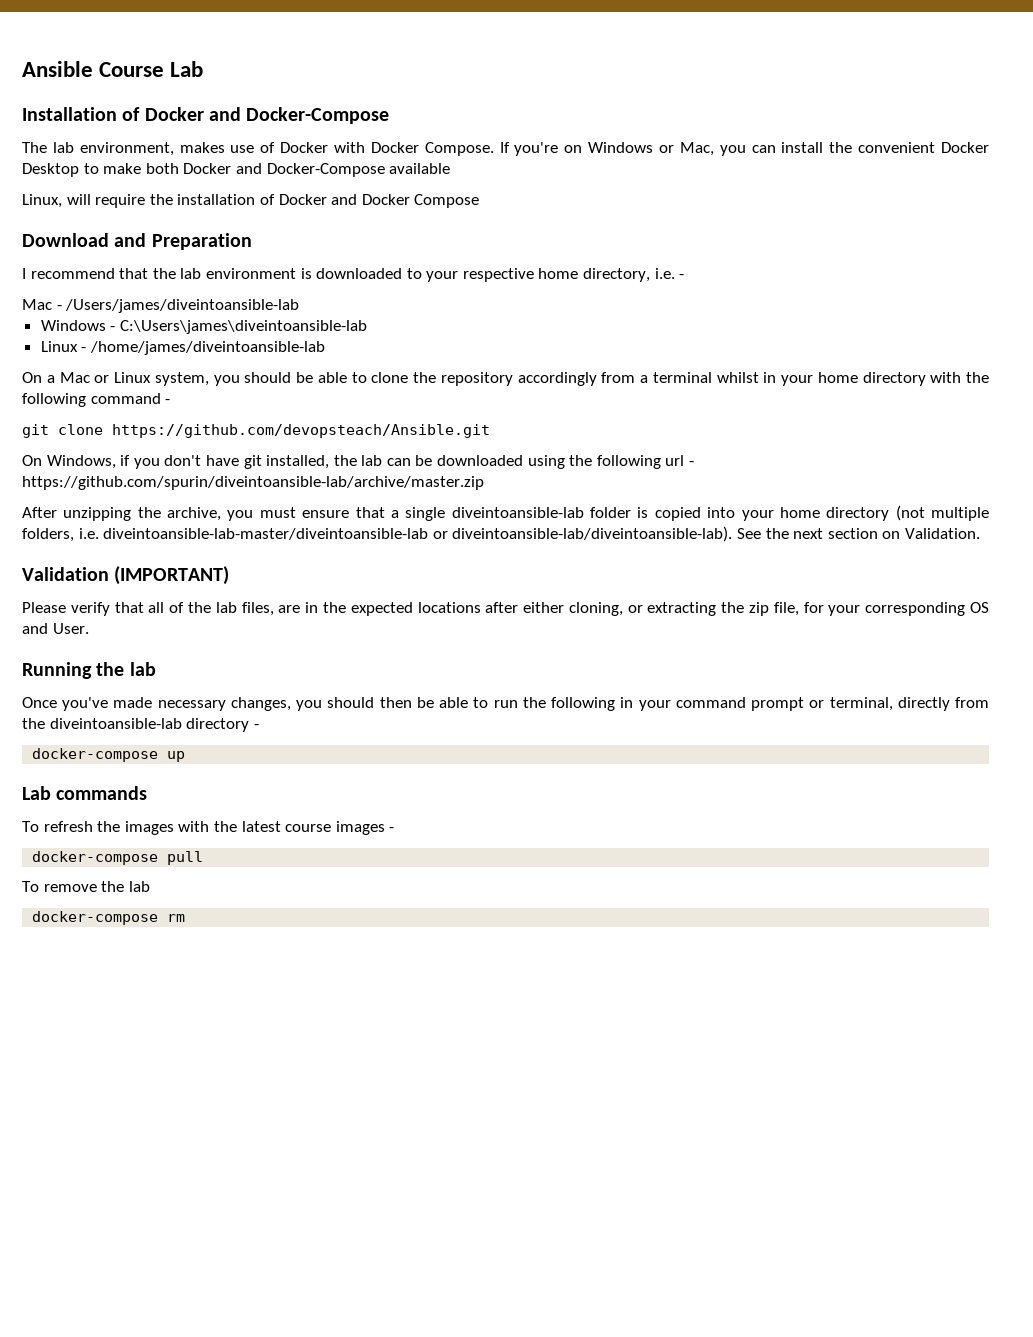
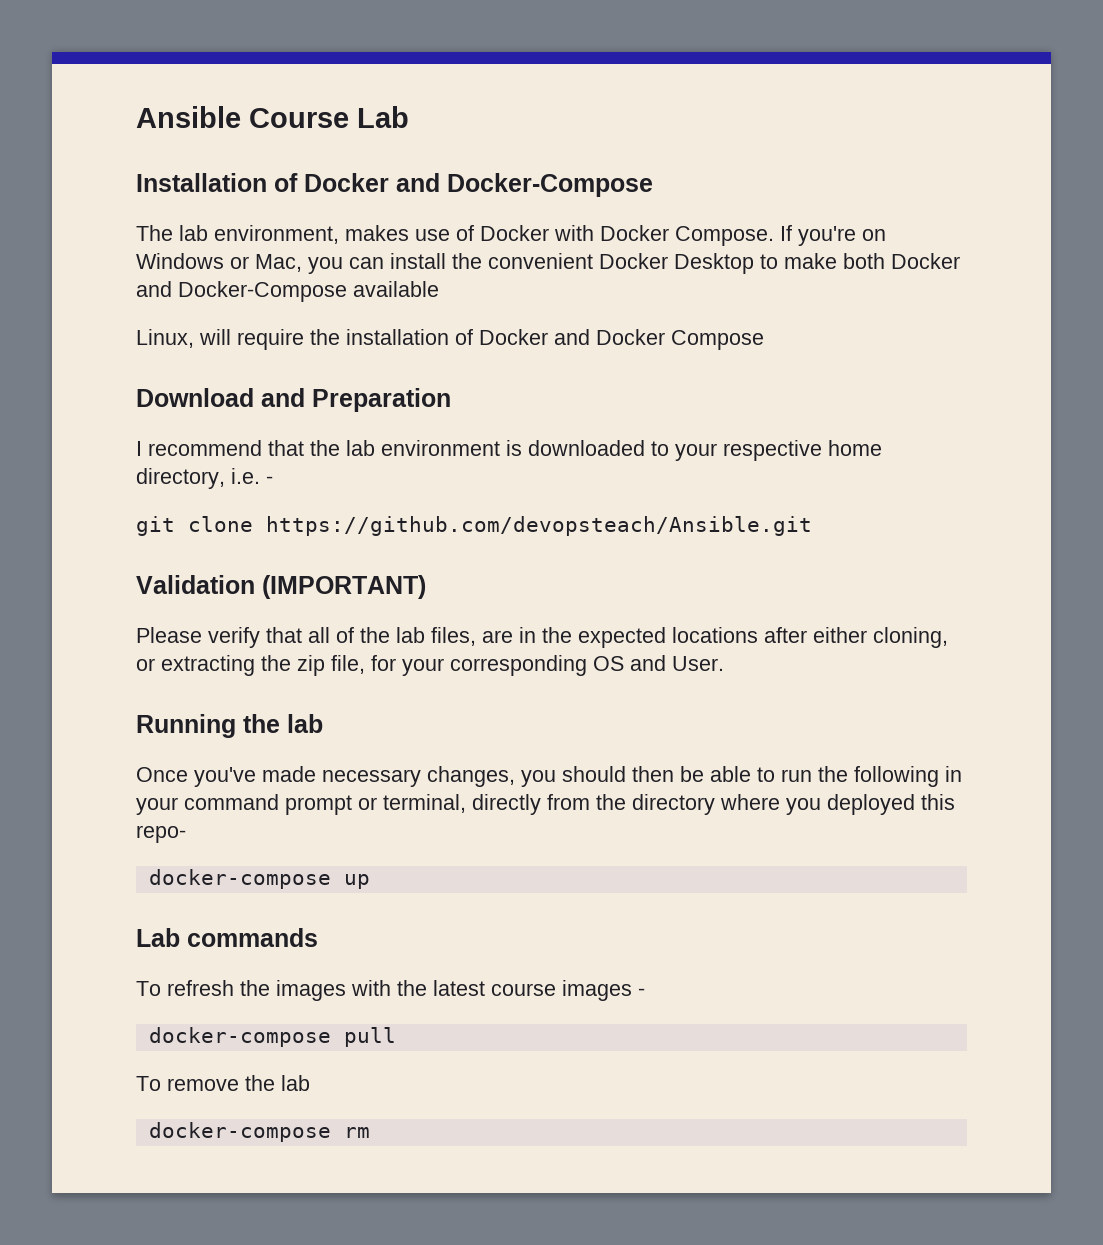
[22,299,300,313] [40,320,367,334] [40,341,325,355] [22,372,989,386] [22,393,171,407] [22,424,490,438] [22,455,695,469] [22,476,484,490] [22,505,989,521] [22,526,980,542] Mac - /Users/james/diveintoansible-lab // Windows - C:\Users\james\diveintoansible-lab // Linux - /home/james/diveintoansible-lab // On a Mac or Linux system, you should be able to clone the repository accordingly from a terminal whilst in your home directory with the following command - // git clone https://github.com/devopsteach/Ansible.git // On Windows, if you don't have git installed, the lab can be downloaded using the following url - https://github.com/spurin/diveintoansible-lab/archive/master.zip // After unzipping the archive, you must ensure that a single diveintoansible-lab folder is copied into your home directory (not multiple folders, i.e. diveintoansible-lab-master/diveintoansible-lab or diveintoansible-lab/diveintoansible-lab). See the next section on Validation. -> [136,516,812,536] git clone https://github.com/devopsteach/Ansible.git
[49,718,259,732] diveintoansible-lab directory - -> [632,794,955,815] [136,825,186,843] directory where you deployed this repo-

